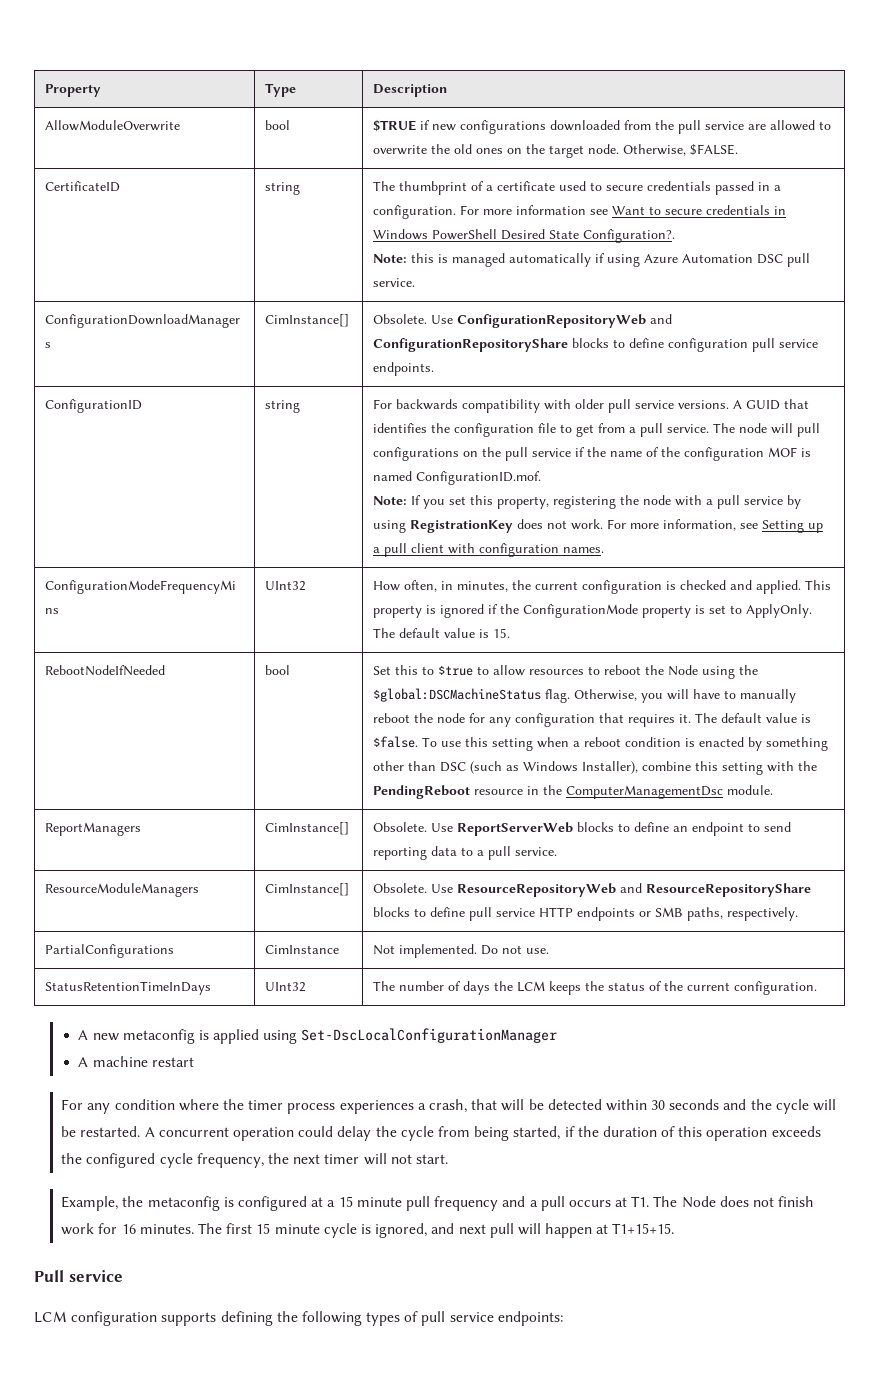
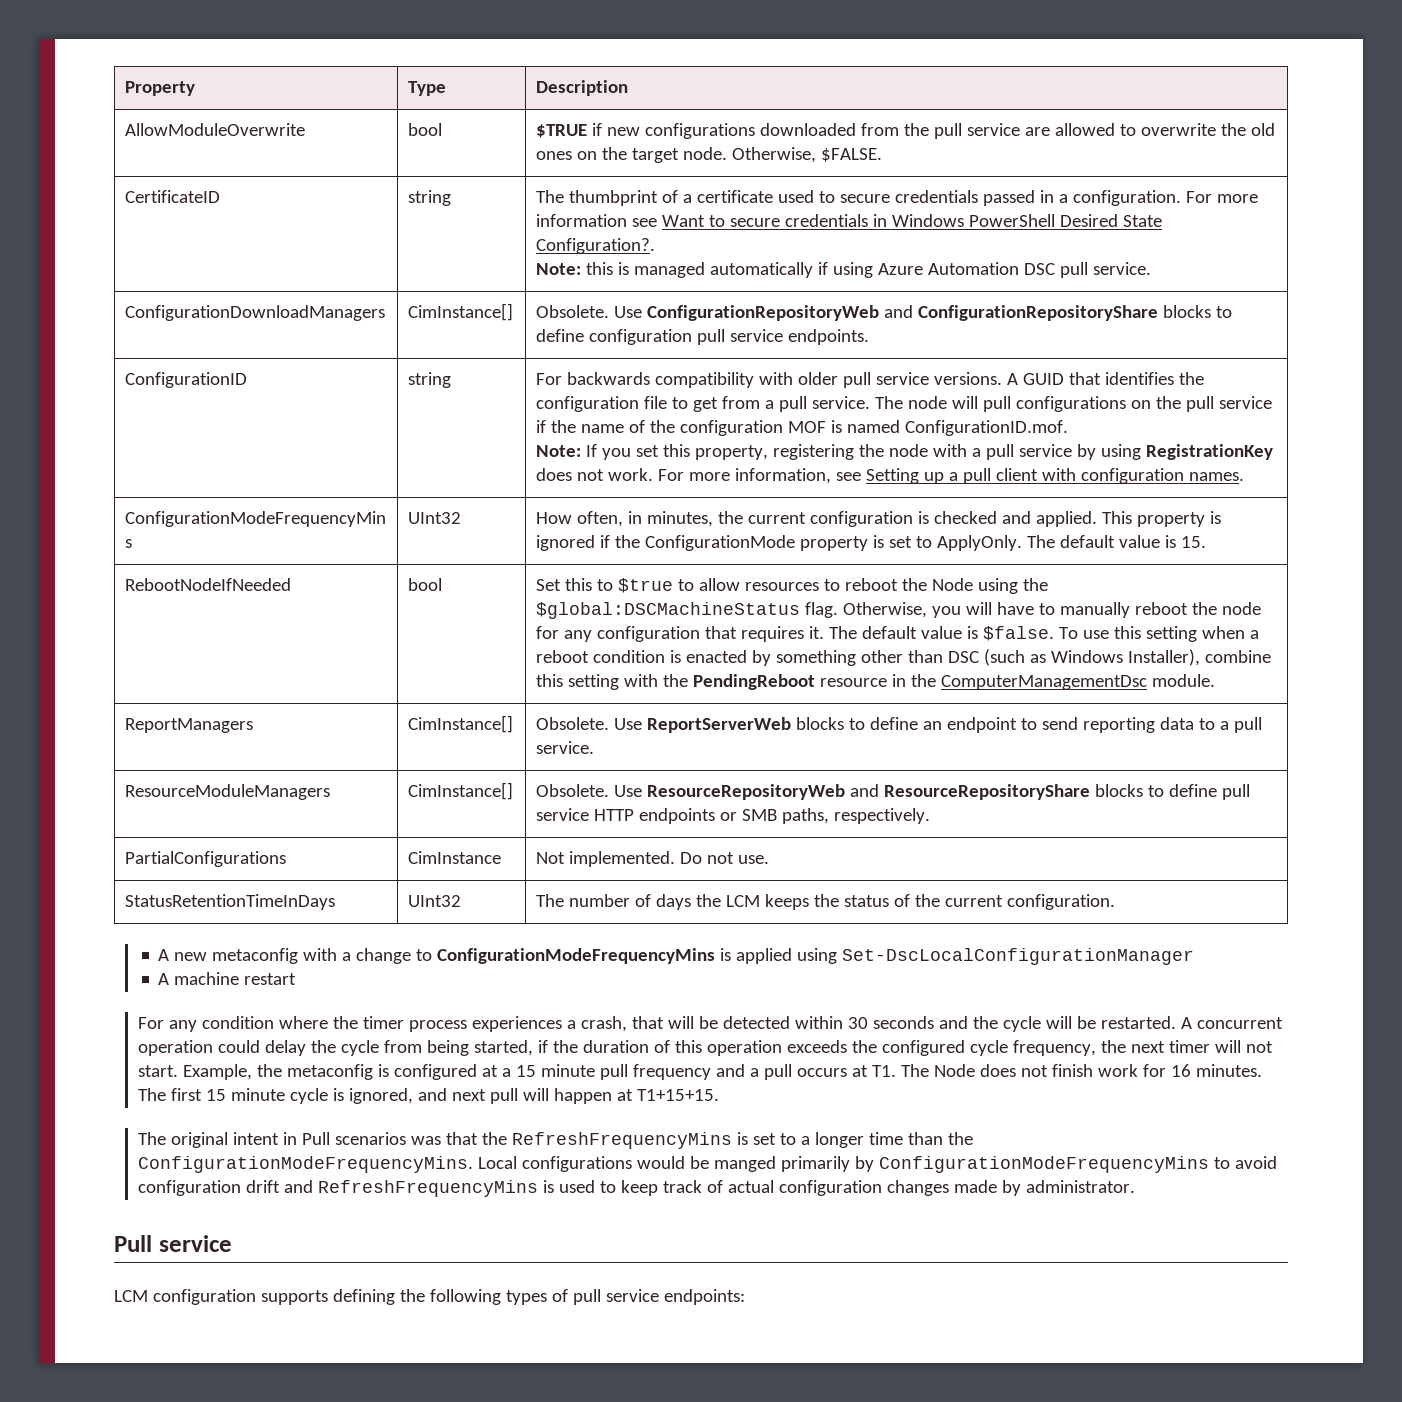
(195, 1036) none -> [303,948,716,964] with a change to ConfigurationModeFrequencyMins
(448, 1159) // -> (179, 1071) none
(675, 1228) none -> [138,1132,974,1149] [138,1156,1278,1173] [138,1180,1136,1197] // The original intent in Pull scenarios was that the RefreshFrequencyMins is set to a longer time than the ConfigurationModeFrequencyMins. Local configurations would be manged primarily by ConfigurationModeFrequencyMins to avoid configuration drift and RefreshFrequencyMins is used to keep track of actual configuration changes made by administrator.

